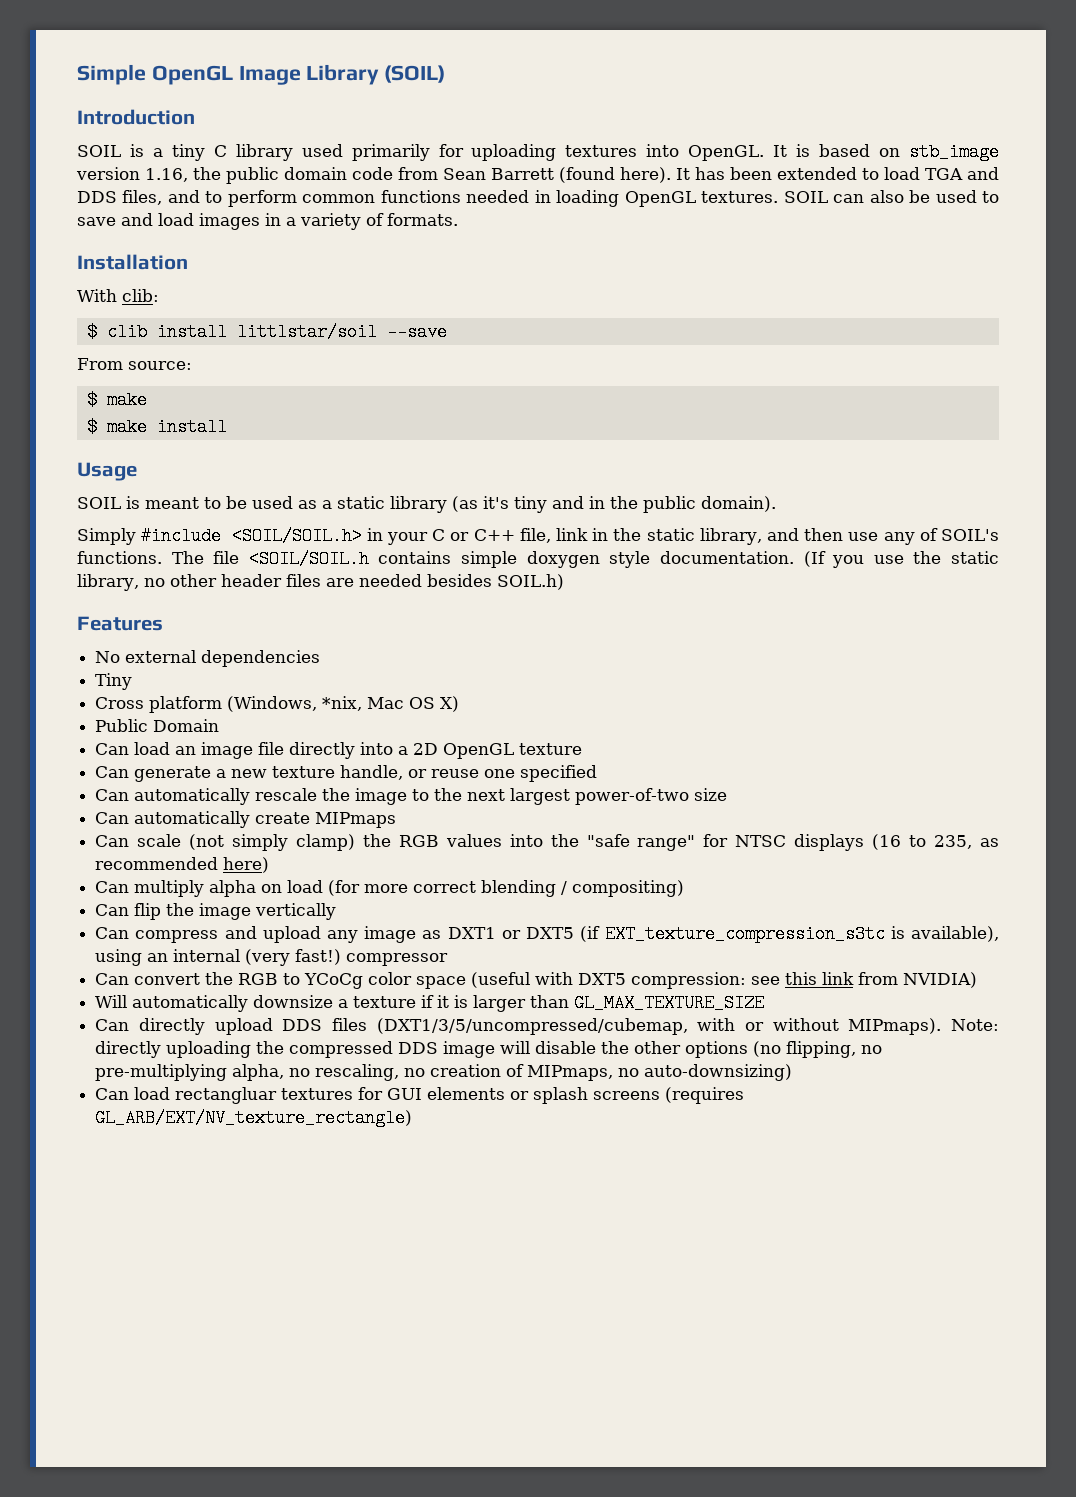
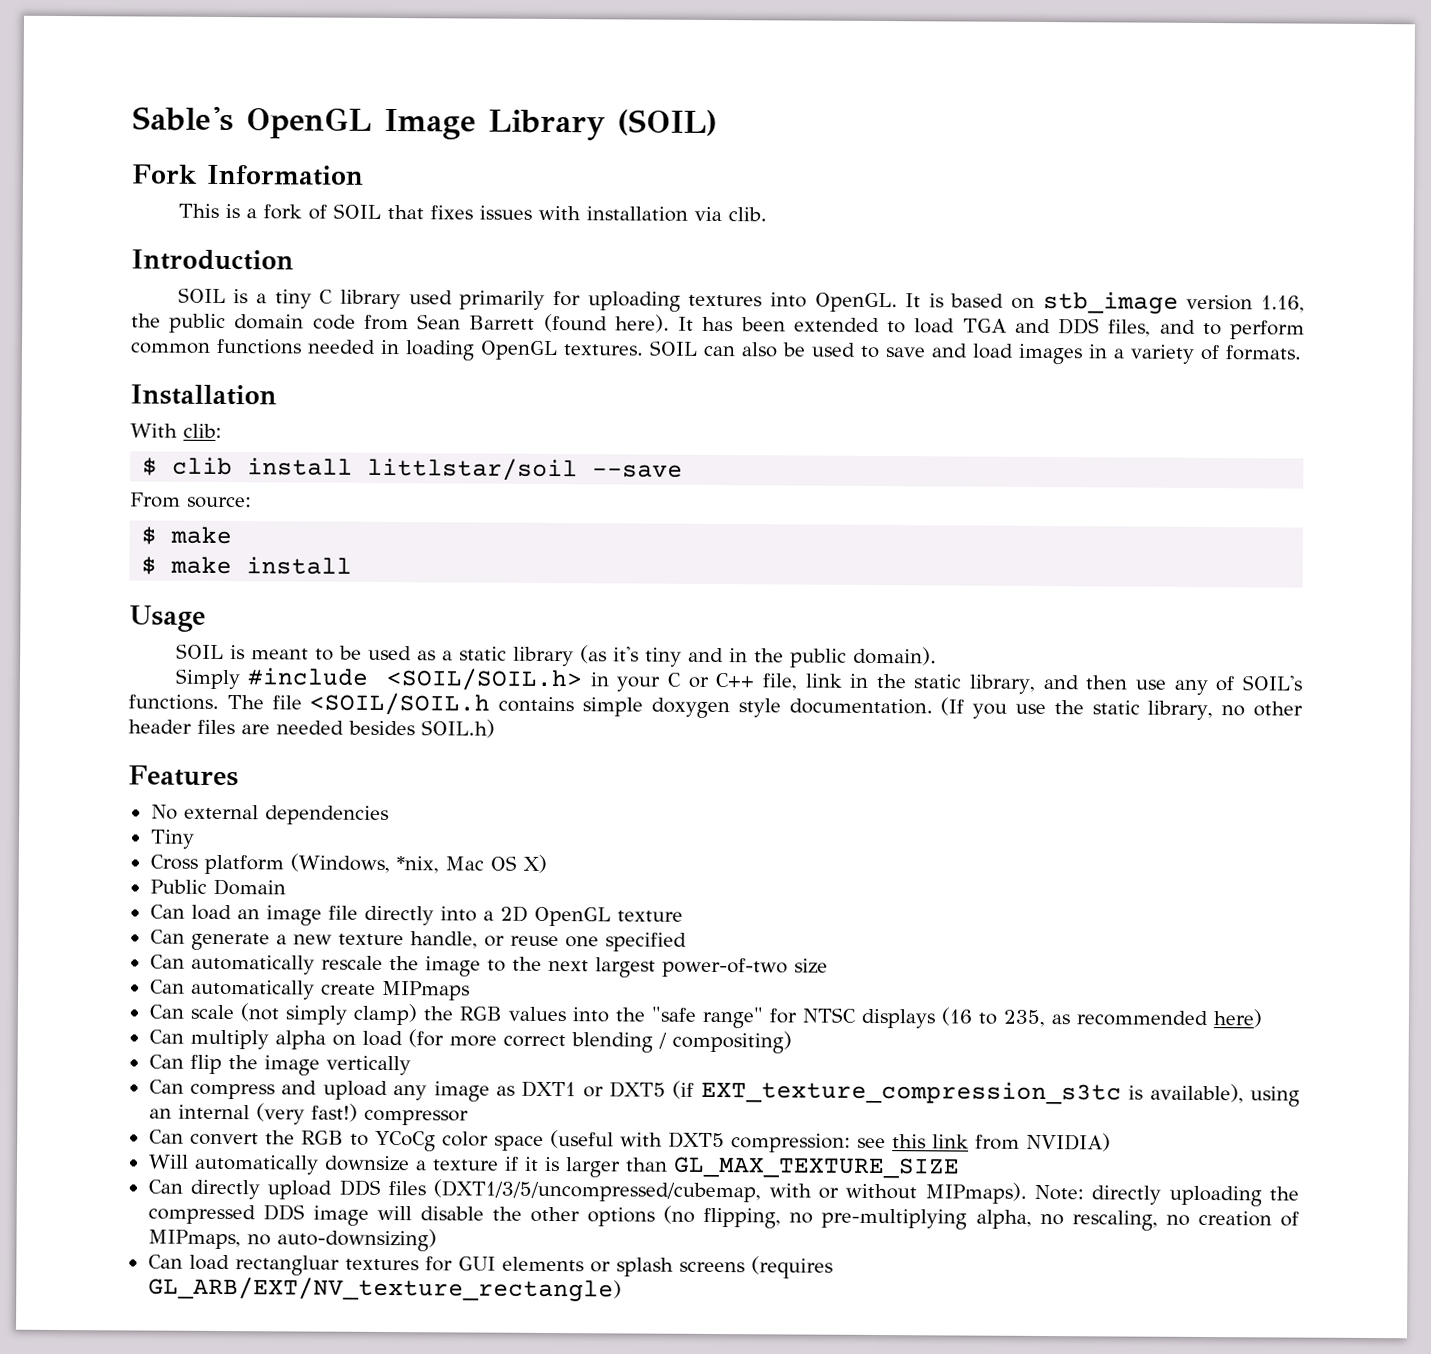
[77,64,146,85] Simple -> [132,106,234,132] Sable's
(446, 74) none -> [132,164,364,186] [177,203,767,222] // Fork Information // This is a fork of SOIL that fixes issues with installation via clib.

